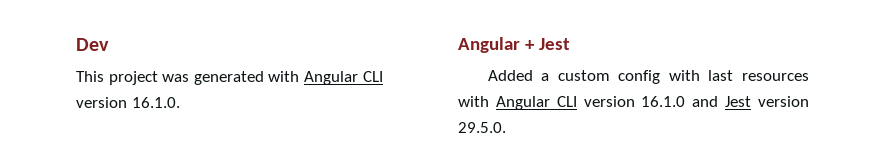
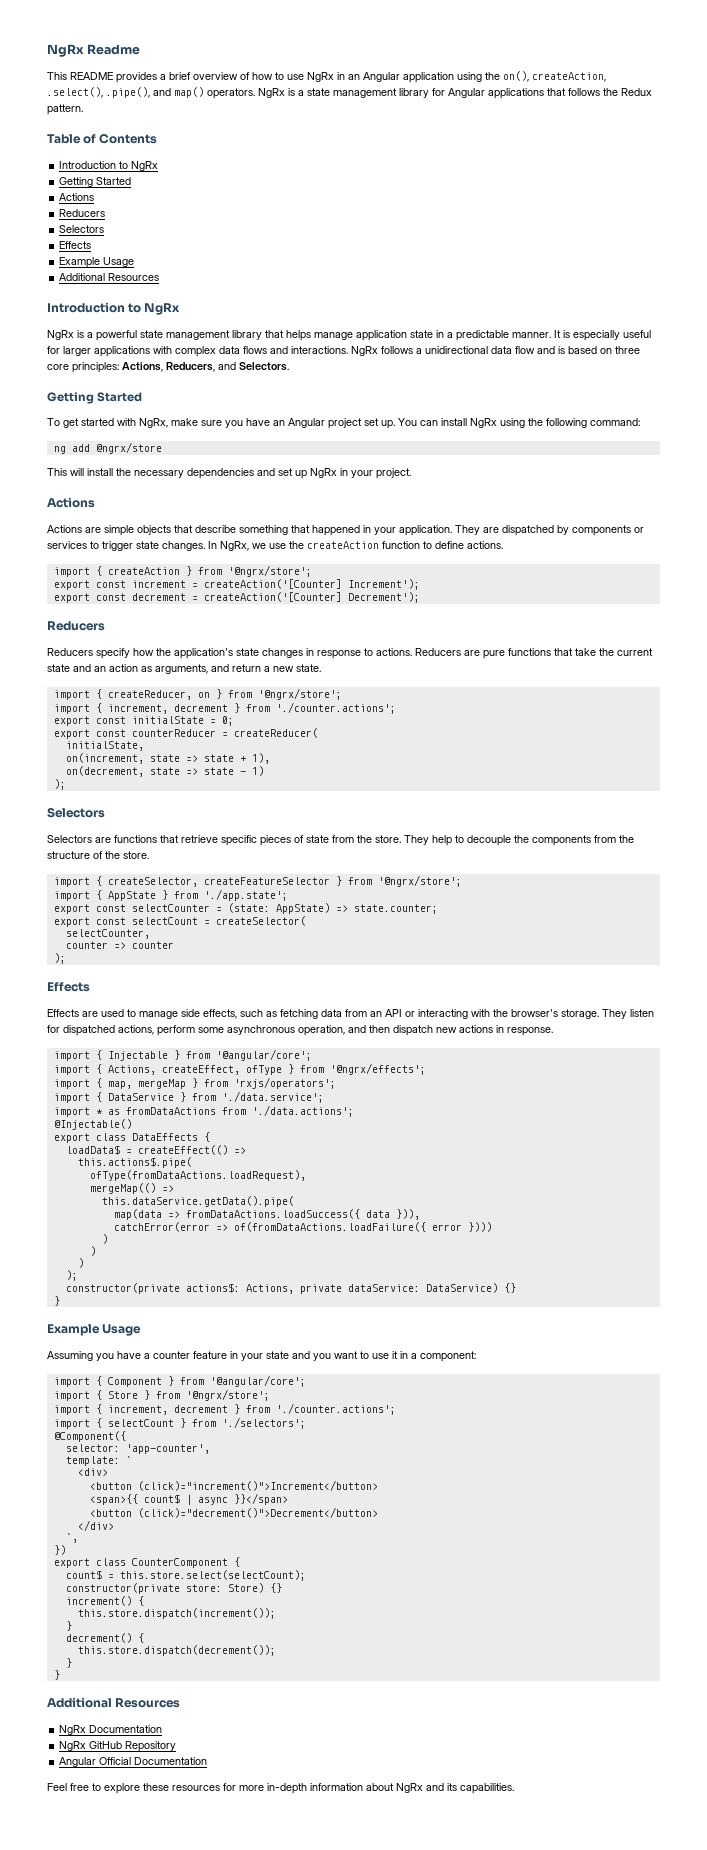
[76,38,109,51] [76,71,383,85] [76,97,180,108] [458,37,570,53] [487,70,809,84] [458,96,809,110] [458,122,506,133] Dev // This project was generated with Angular CLI version 16.1.0. // Angular + Jest // Added a custom config with last resources with Angular CLI version 16.1.0 and Jest version 29.5.0. -> [47,44,141,57] [47,71,606,83] [47,87,652,99] [47,104,83,115] [47,133,158,144] [59,161,159,171] [59,177,132,187] [59,193,95,201] [59,209,106,217] [59,225,105,233] [59,241,92,249] [59,257,135,268] [59,273,160,281] [47,302,181,315] [47,330,651,341] [47,346,640,357] [47,362,289,373] [47,392,143,404] [47,418,640,429] [53,442,162,454] [47,468,411,479] [47,497,95,508] [47,525,644,536] [47,541,503,551] [53,565,312,577] [53,579,420,590] [53,592,420,603] [47,621,105,631] [47,648,653,659] [47,664,321,674] [53,688,342,700] [53,702,396,714] [53,716,234,726] [53,728,318,739] [65,741,144,751] [65,753,270,764] [65,766,264,777] [53,779,66,790] [47,807,105,818] [47,835,634,846] [47,851,149,859] [53,875,462,887] [53,889,288,901] [53,903,438,914] [53,916,306,927] [65,929,150,939] [65,941,174,949] [53,953,66,964] [47,982,90,992] [47,1009,654,1019] [47,1025,553,1036] [53,1049,312,1061] [53,1063,426,1075] [53,1077,336,1089] [53,1091,324,1103] [53,1105,354,1117] [53,1119,132,1130] [53,1132,210,1143] [65,1145,246,1155] [77,1157,192,1168] [89,1170,306,1181] [89,1183,174,1194] [101,1196,294,1207] [113,1209,420,1220] [113,1222,492,1232] [101,1234,108,1244] [89,1246,96,1256] [77,1258,84,1268] [65,1270,78,1281] [65,1283,516,1294] [53,1296,60,1306] [47,1324,142,1336] [47,1351,476,1362] [53,1375,306,1387] [53,1389,270,1401] [53,1403,396,1415] [53,1417,306,1429] [53,1431,126,1442] [65,1444,210,1454] [65,1456,132,1466] [77,1468,108,1476] [89,1480,378,1491] [89,1493,288,1505] [89,1507,378,1518] [77,1520,114,1531] [65,1533,78,1543] [53,1545,66,1555] [53,1557,240,1568] [65,1570,306,1581] [65,1583,282,1594] [65,1596,144,1606] [77,1608,276,1619] [65,1621,72,1631] [65,1633,144,1643] [77,1645,276,1656] [65,1658,72,1668] [53,1670,60,1680] [47,1697,181,1708] [59,1725,163,1735] [59,1741,177,1752] [59,1757,208,1767] [47,1783,514,1794] NgRx Readme // This README provides a brief overview of how to use NgRx in an Angular application using the on(), createAction, .select(), .pipe(), and map() operators. NgRx is a state management library for Angular applications that follows the Redux pattern. // Table of Contents // Introduction to NgRx // Getting Started // Actions // Reducers // Selectors // Effects // Example Usage // Additional Resources // Introduction to NgRx // NgRx is a powerful state management library that helps manage application state in a predictable manner. It is especially useful for larger applications with complex data flows and interactions. NgRx follows a unidirectional data flow and is based on three core principles: Actions, Reducers, and Selectors. // Getting Started // To get started with NgRx, make sure you have an Angular project set up. You can install NgRx using the following command: // ng add @ngrx/store // This will install the necessary dependencies and set up NgRx in your project. // Actions // Actions are simple objects that describe something that happened in your application. They are dispatched by components or services to trigger state changes. In NgRx, we use the createAction function to define actions. // import { createAction } from '@ngrx/store'; // export const increment = createAction('[Counter] Increment'); // export const decrement = createAction('[Counter] Decrement'); // Reducers // Reducers specify how the application's state changes in response to actions. Reducers are pure functions that take the current state and an action as arguments, and return a new state. // import { createReducer, on } from '@ngrx/store'; // import { increment, decrement } from './counter.actions'; // export const initialState = 0; // export const counterReducer = createReducer( // initialState, // on(increment, state => state + 1), // on(decrement, state => state - 1) // ); // Selectors // Selectors are functions that retrieve specific pieces of state from the store. They help to decouple the components from the structure of the store. // import { createSelector, createFeatureSelector } from '@ngrx/store'; // import { AppState } from './app.state'; // export const selectCounter = (state: AppState) => state.counter; // export const selectCount = createSelector( // selectCounter, // counter => counter // ); // Effects // Effects are used to manage side effects, such as fetching data from an API or interacting with the browser's storage. They listen for dispatched actions, perform some asynchronous operation, and then dispatch new actions in response. // import { Injectable } from '@angular/core'; // import { Actions, createEffect, ofType } from '@ngrx/effects'; // import { map, mergeMap } from 'rxjs/operators'; // import { DataService } from './data.service'; // import * as fromDataActions from './data.actions'; // @Injectable() // export class DataEffects { // loadData$ = createEffect(() => // this.actions$.pipe( // ofType(fromDataActions.loadRequest), // mergeMap(() => // this.dataService.getData().pipe( // map(data => fromDataActions.loadSuccess({ data })), // catchError(error => of(fromDataActions.loadFailure({ error }))) // ) // ) // ) // ); // constructor(private actions$: Actions, private dataService: DataService) {} // } // Example Usage // Assuming you have a counter feature in your state and you want to use it in a component: // import { Component } from '@angular/core'; // import { Store } from '@ngrx/store'; // import { increment, decrement } from './counter.actions'; // import { selectCount } from './selectors'; // @Component({ // selector: 'app-counter', // template: ` // <div> // <button (click)="increment()">Increment</button> // <span>{{ count$ | async }}</span> // <button (click)="decrement()">Decrement</button> // </div> // `, // }) // export class CounterComponent { // count$ = this.store.select(selectCount); // constructor(private store: Store) {} // increment() { // this.store.dispatch(increment()); // } // decrement() { // this.store.dispatch(decrement()); // } // } // Additional Resources // NgRx Documentation // NgRx GitHub Repository // Angular Official Documentation // Feel free to explore these resources for more in-depth information about NgRx and its capabilities.

